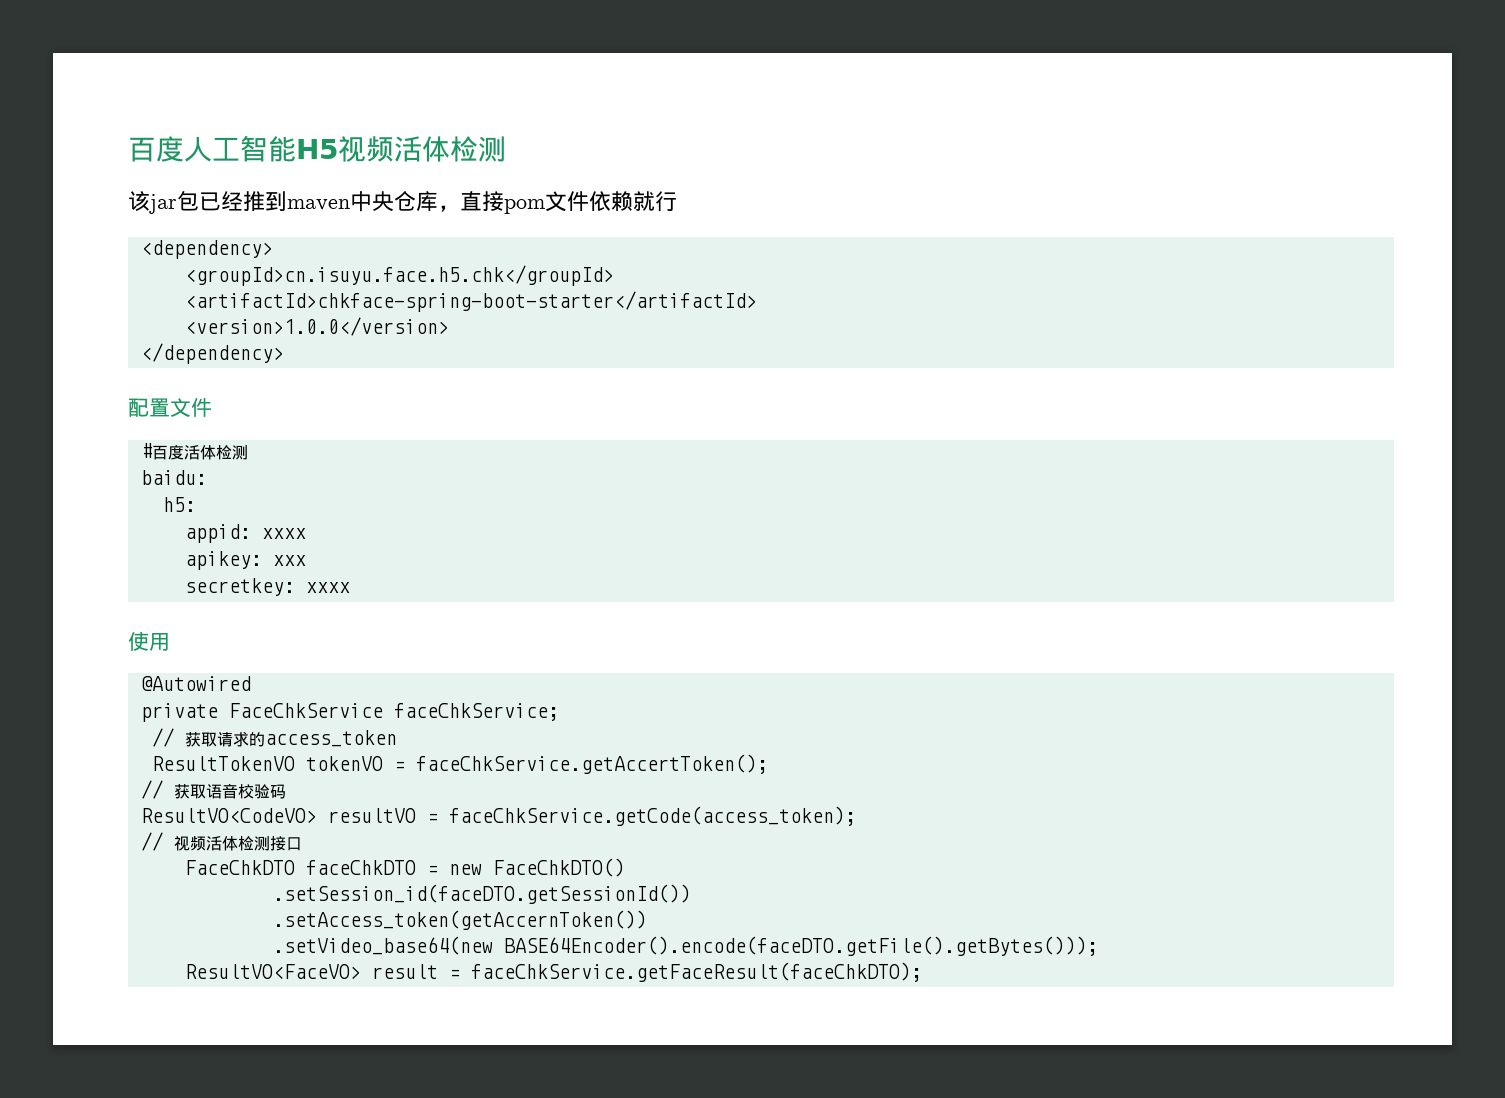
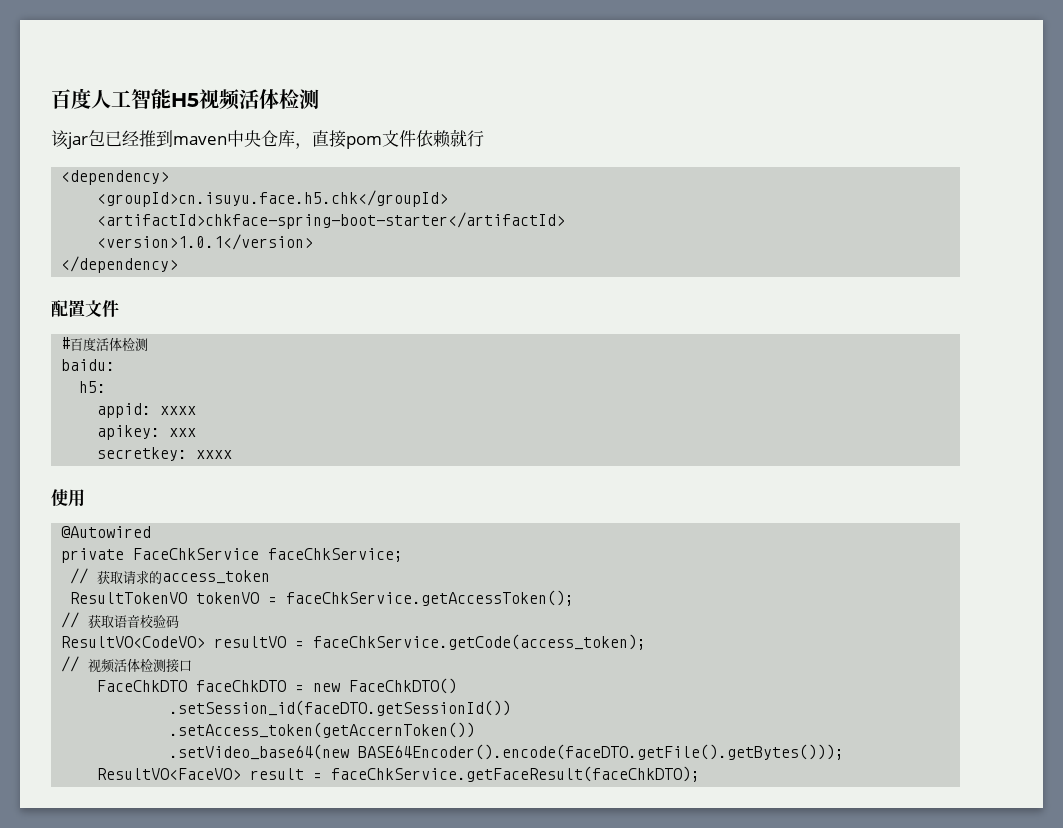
[184,317,449,336] <version>1.0.0</version> -> [97,234,314,250] <version>1.0.1</version>
[415,754,768,774] faceChkService.getAccertToken(); -> [286,590,575,606] faceChkService.getAccessToken();

